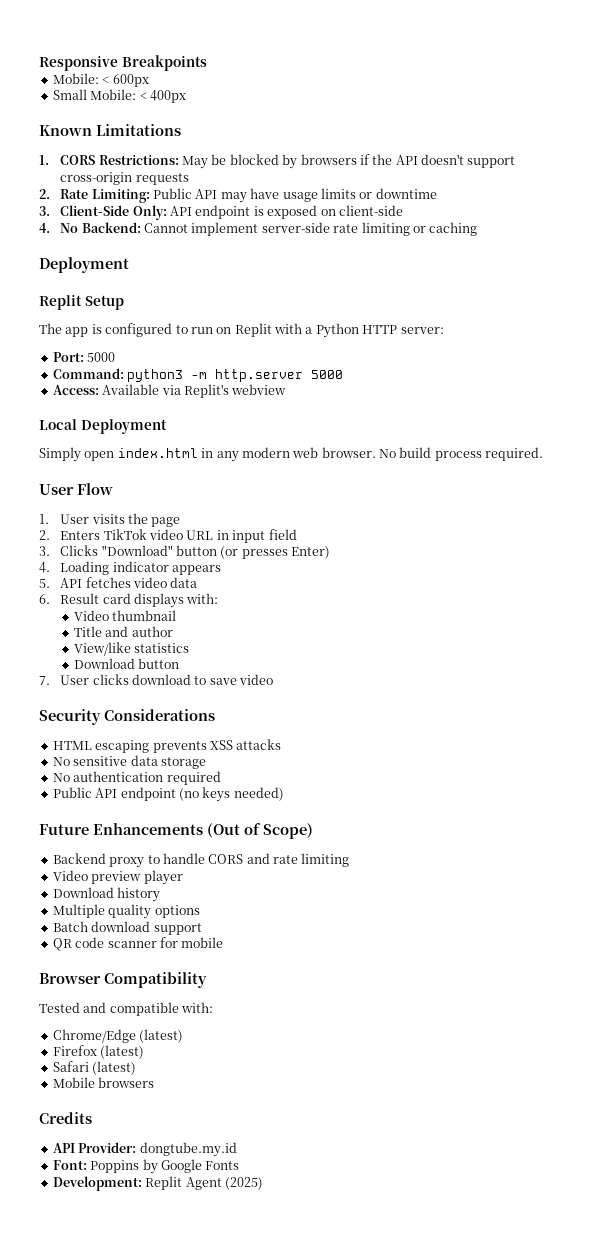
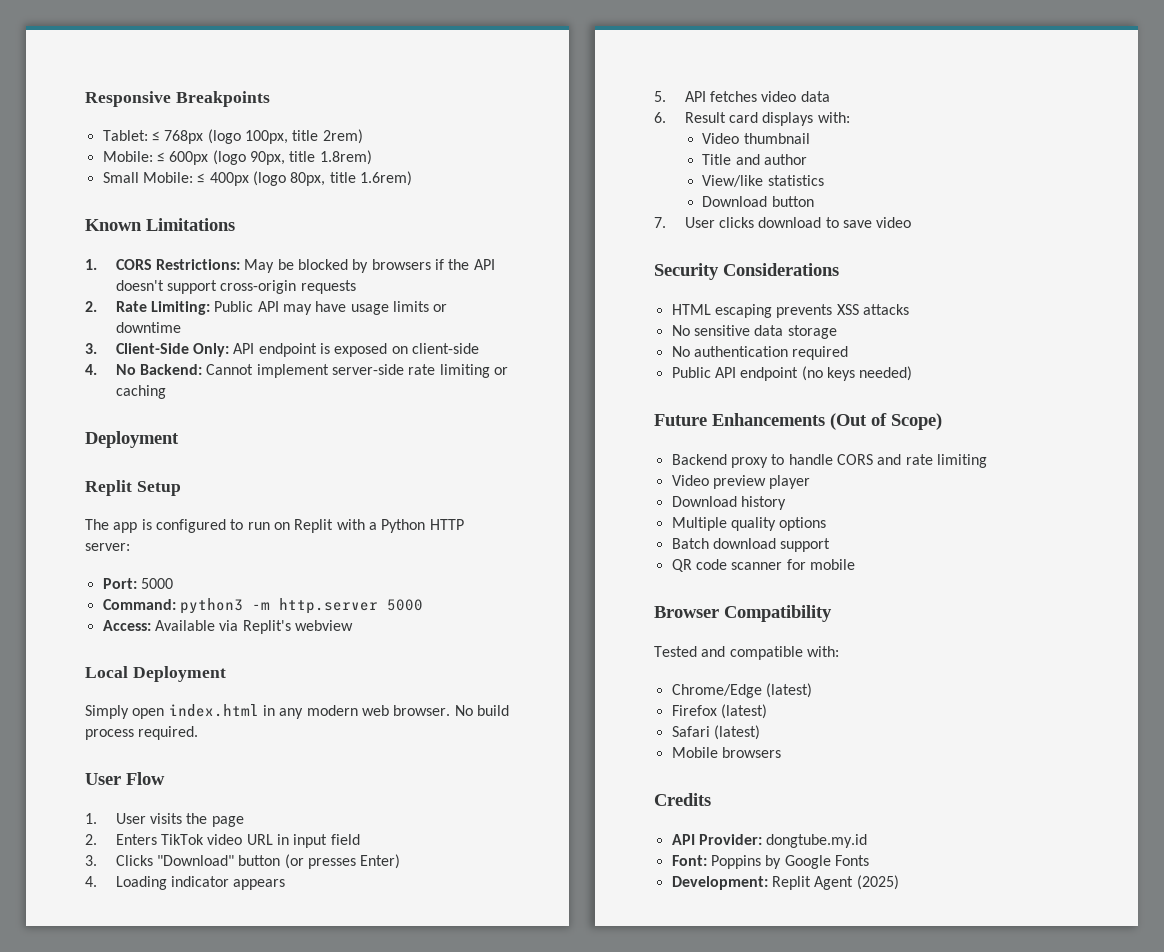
[52,73,110,84] // Mobile: < -> [102,129,363,144] [102,151,165,162] // Tablet: ≤ 768px (logo 100px, title 2rem) // Mobile: ≤
(149, 80) none -> [212,150,372,165] (logo 90px, title 1.8rem)
[139,92,147,100] < -> [197,173,206,183] ≤
(186, 96) none -> [252,171,412,186] (logo 80px, title 1.6rem)

